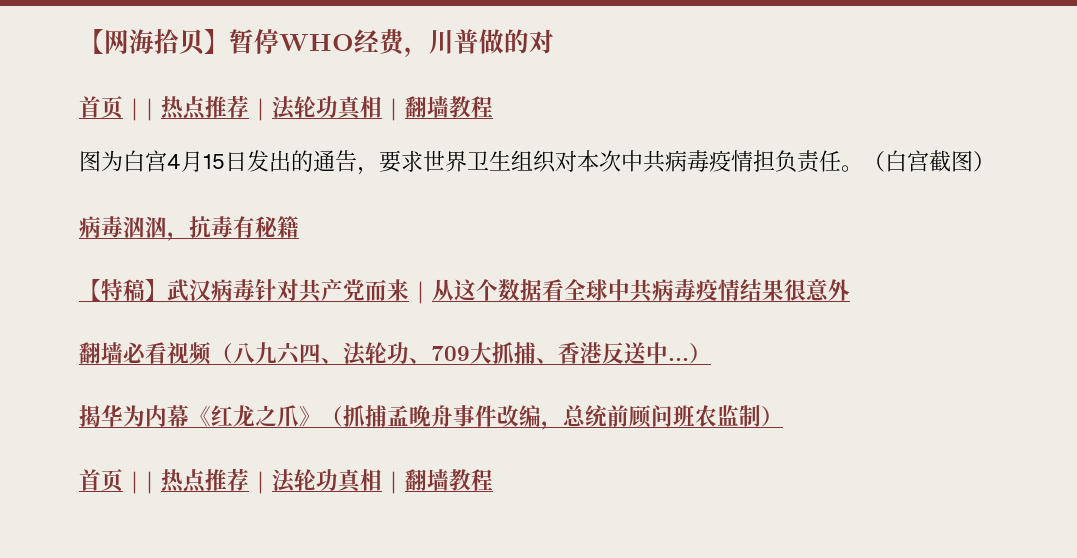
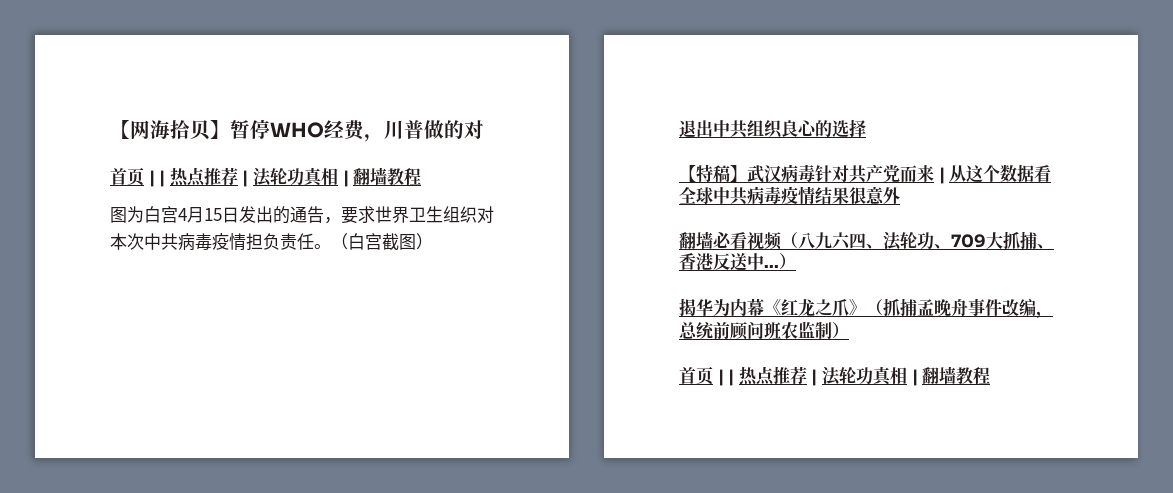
[79,216,299,241] 病毒汹汹，抗毒有秘籍 -> [679,119,866,139] 退出中共组织良心的选择

